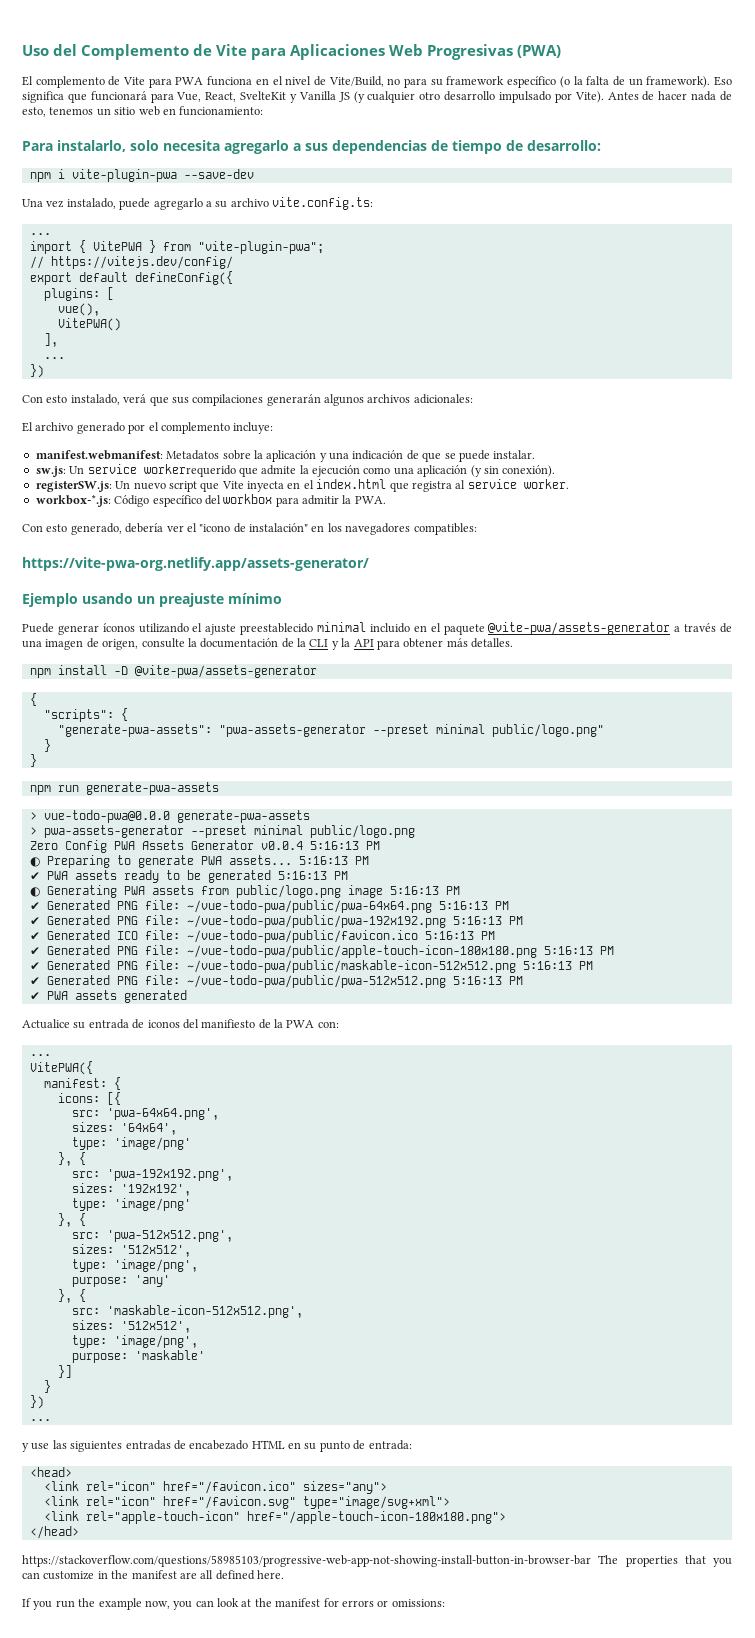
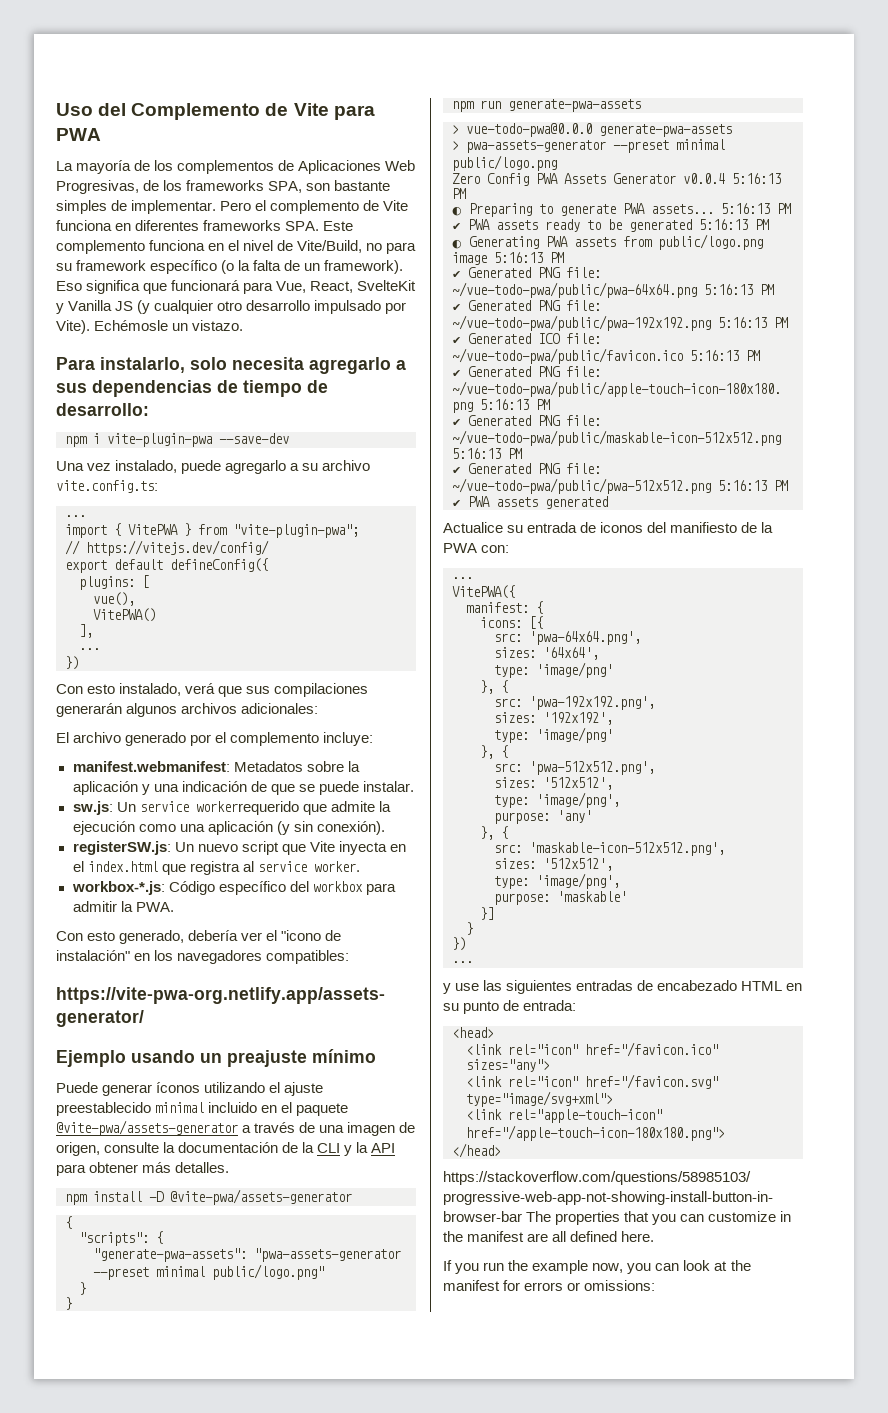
[290,44,561,60] [22,76,204,88] Aplicaciones Web Progresivas (PWA) // El complemento de Vite para PWA -> [56,128,101,141] [56,160,416,174] [56,180,391,194] [56,200,409,214] [56,220,354,231] [56,240,145,254] PWA // La mayoría de los complementos de Aplicaciones Web Progresivas, de los frameworks SPA, son bastante simples de implementar. Pero el complemento de Vite funciona en diferentes frameworks SPA. Este complemento
[607,91,732,101] [22,106,264,117] Antes de hacer nada de esto, tenemos un sitio web en funcionamiento: -> [94,320,244,331] Echémosle un vistazo.

